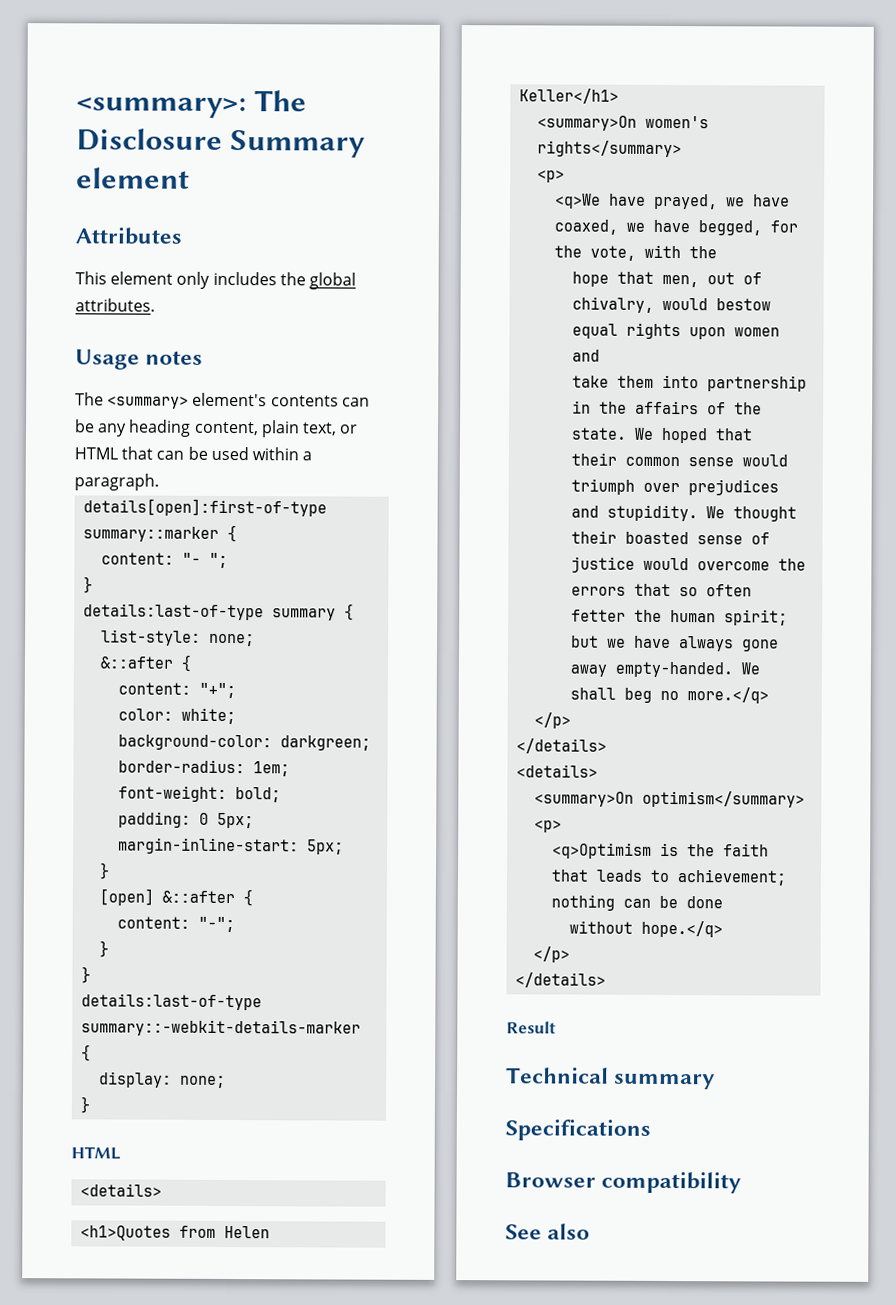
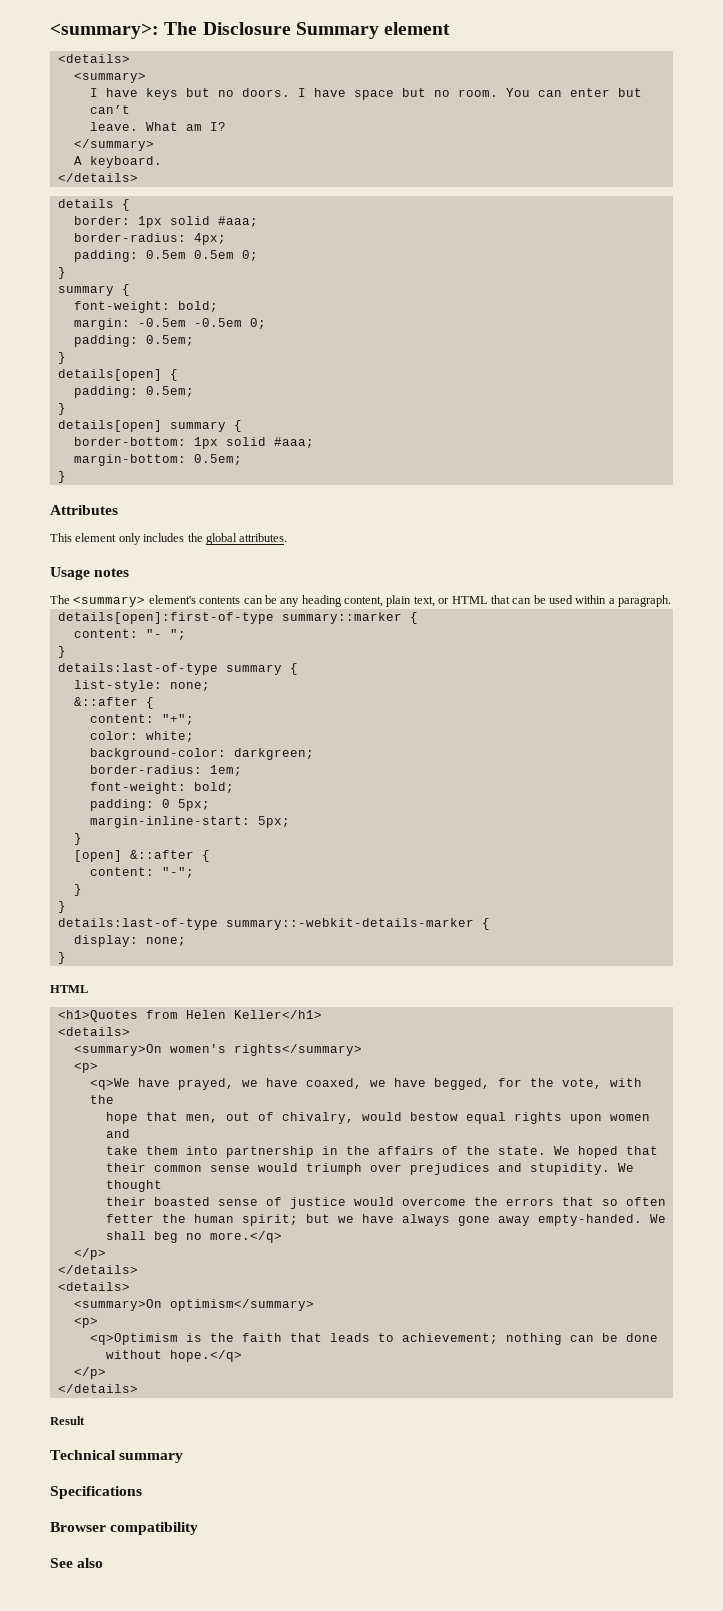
(190, 178) none -> [57,54,130,63] [73,72,146,83] [89,88,642,100] [89,105,130,114] [89,122,226,131] [73,139,154,151] [73,156,162,168] [57,173,138,182] [57,199,130,211] [73,216,258,228] [73,233,226,245] [73,250,258,262] [57,267,66,279] [57,284,130,296] [73,301,218,313] [73,318,266,330] [73,335,194,347] [57,352,66,364] [57,369,178,381] [73,386,194,398] [57,403,66,415] [57,420,242,432] [73,437,314,449] [73,454,242,466] [57,471,66,483] // <details> // <summary> // I have keys but no doors. I have space but no room. You can enter but can’t // leave. What am I? // </summary> // A keyboard. // </details> // details { // border: 1px solid #aaa; // border-radius: 4px; // padding: 0.5em 0.5em 0; // } // summary { // font-weight: bold; // margin: -0.5em -0.5em 0; // padding: 0.5em; // } // details[open] { // padding: 0.5em; // } // details[open] summary { // border-bottom: 1px solid #aaa; // margin-bottom: 0.5em; // }
[80,1183,163,1197] // <details> -> (88, 989) none
(620, 96) none -> [57,1027,130,1036] // <details>

